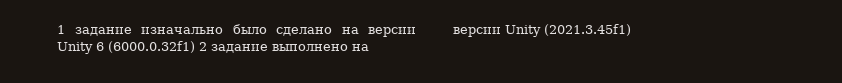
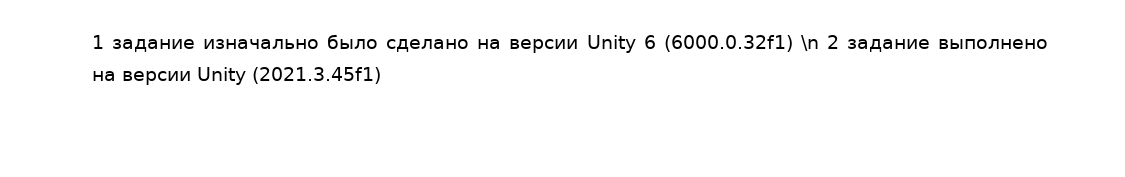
(195, 47) none -> [800,35,819,51] \n

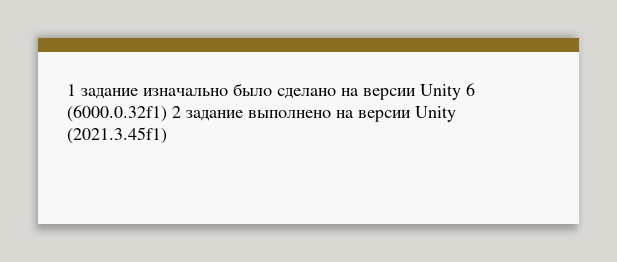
[800,35,819,51] \n -> (167, 113) none

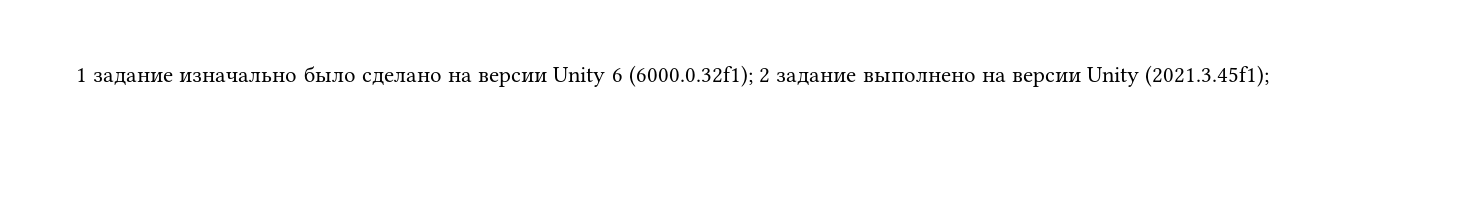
[67,105,167,122] (6000.0.32f1) -> [628,65,753,87] (6000.0.32f1);
[67,127,167,144] (2021.3.45f1) -> [1145,65,1270,87] (2021.3.45f1);

